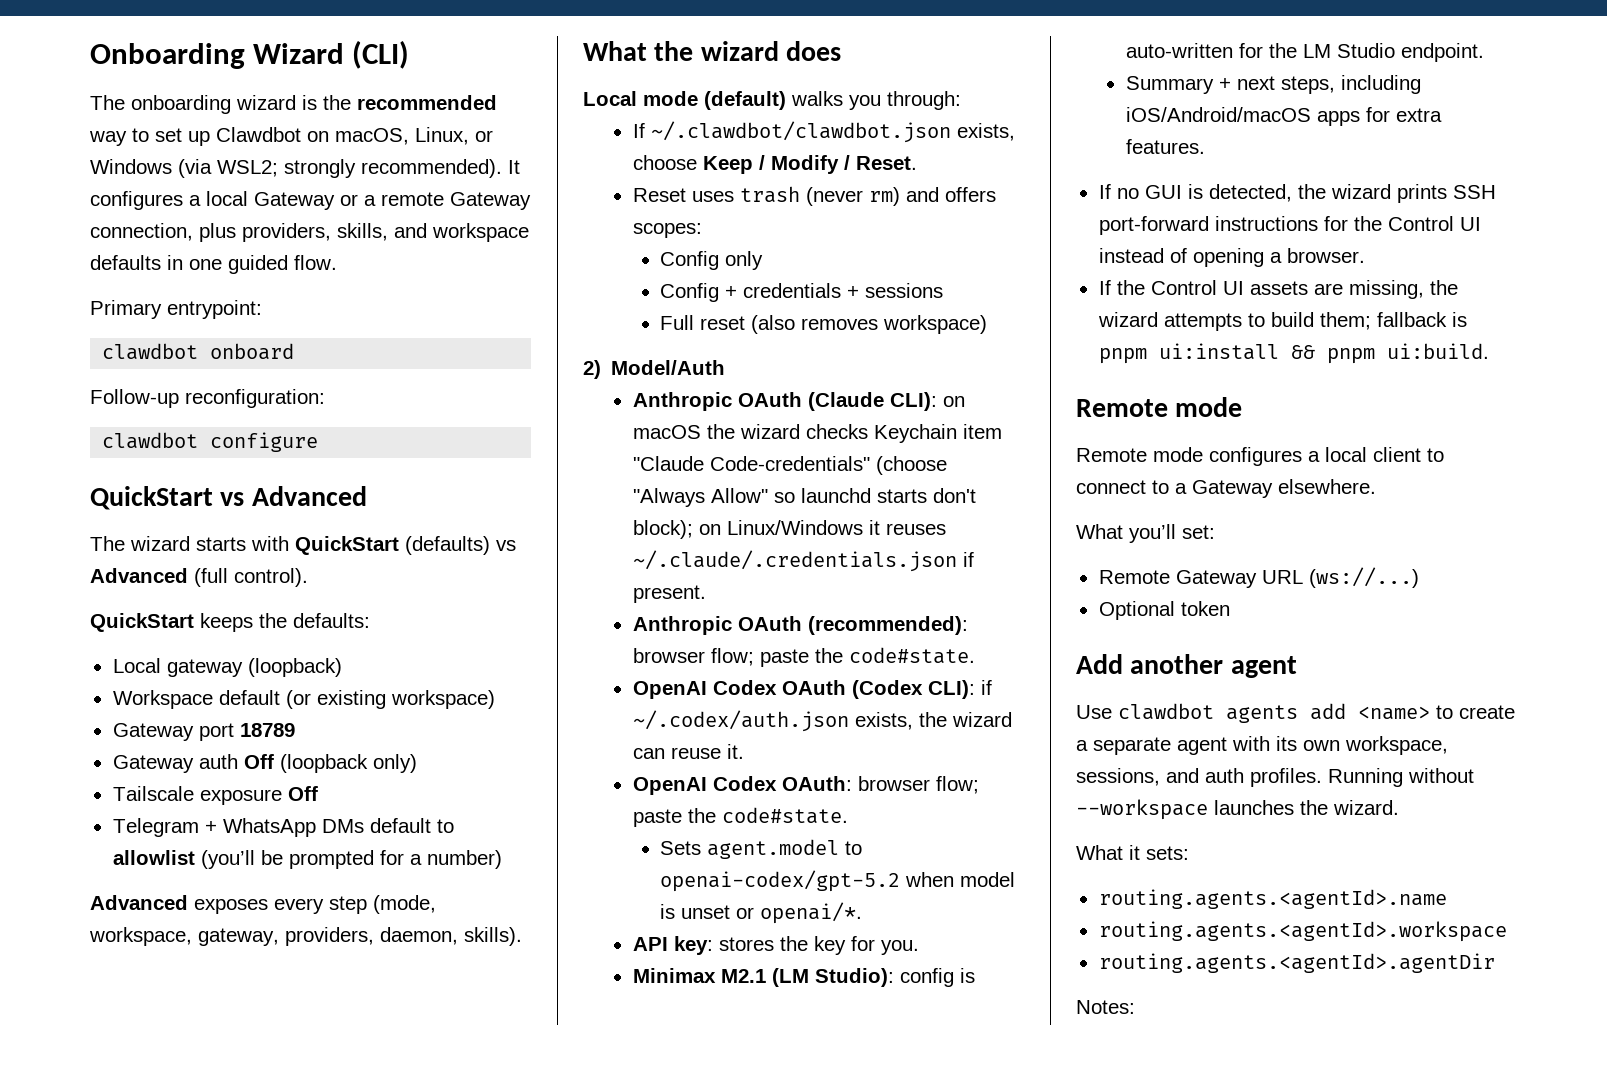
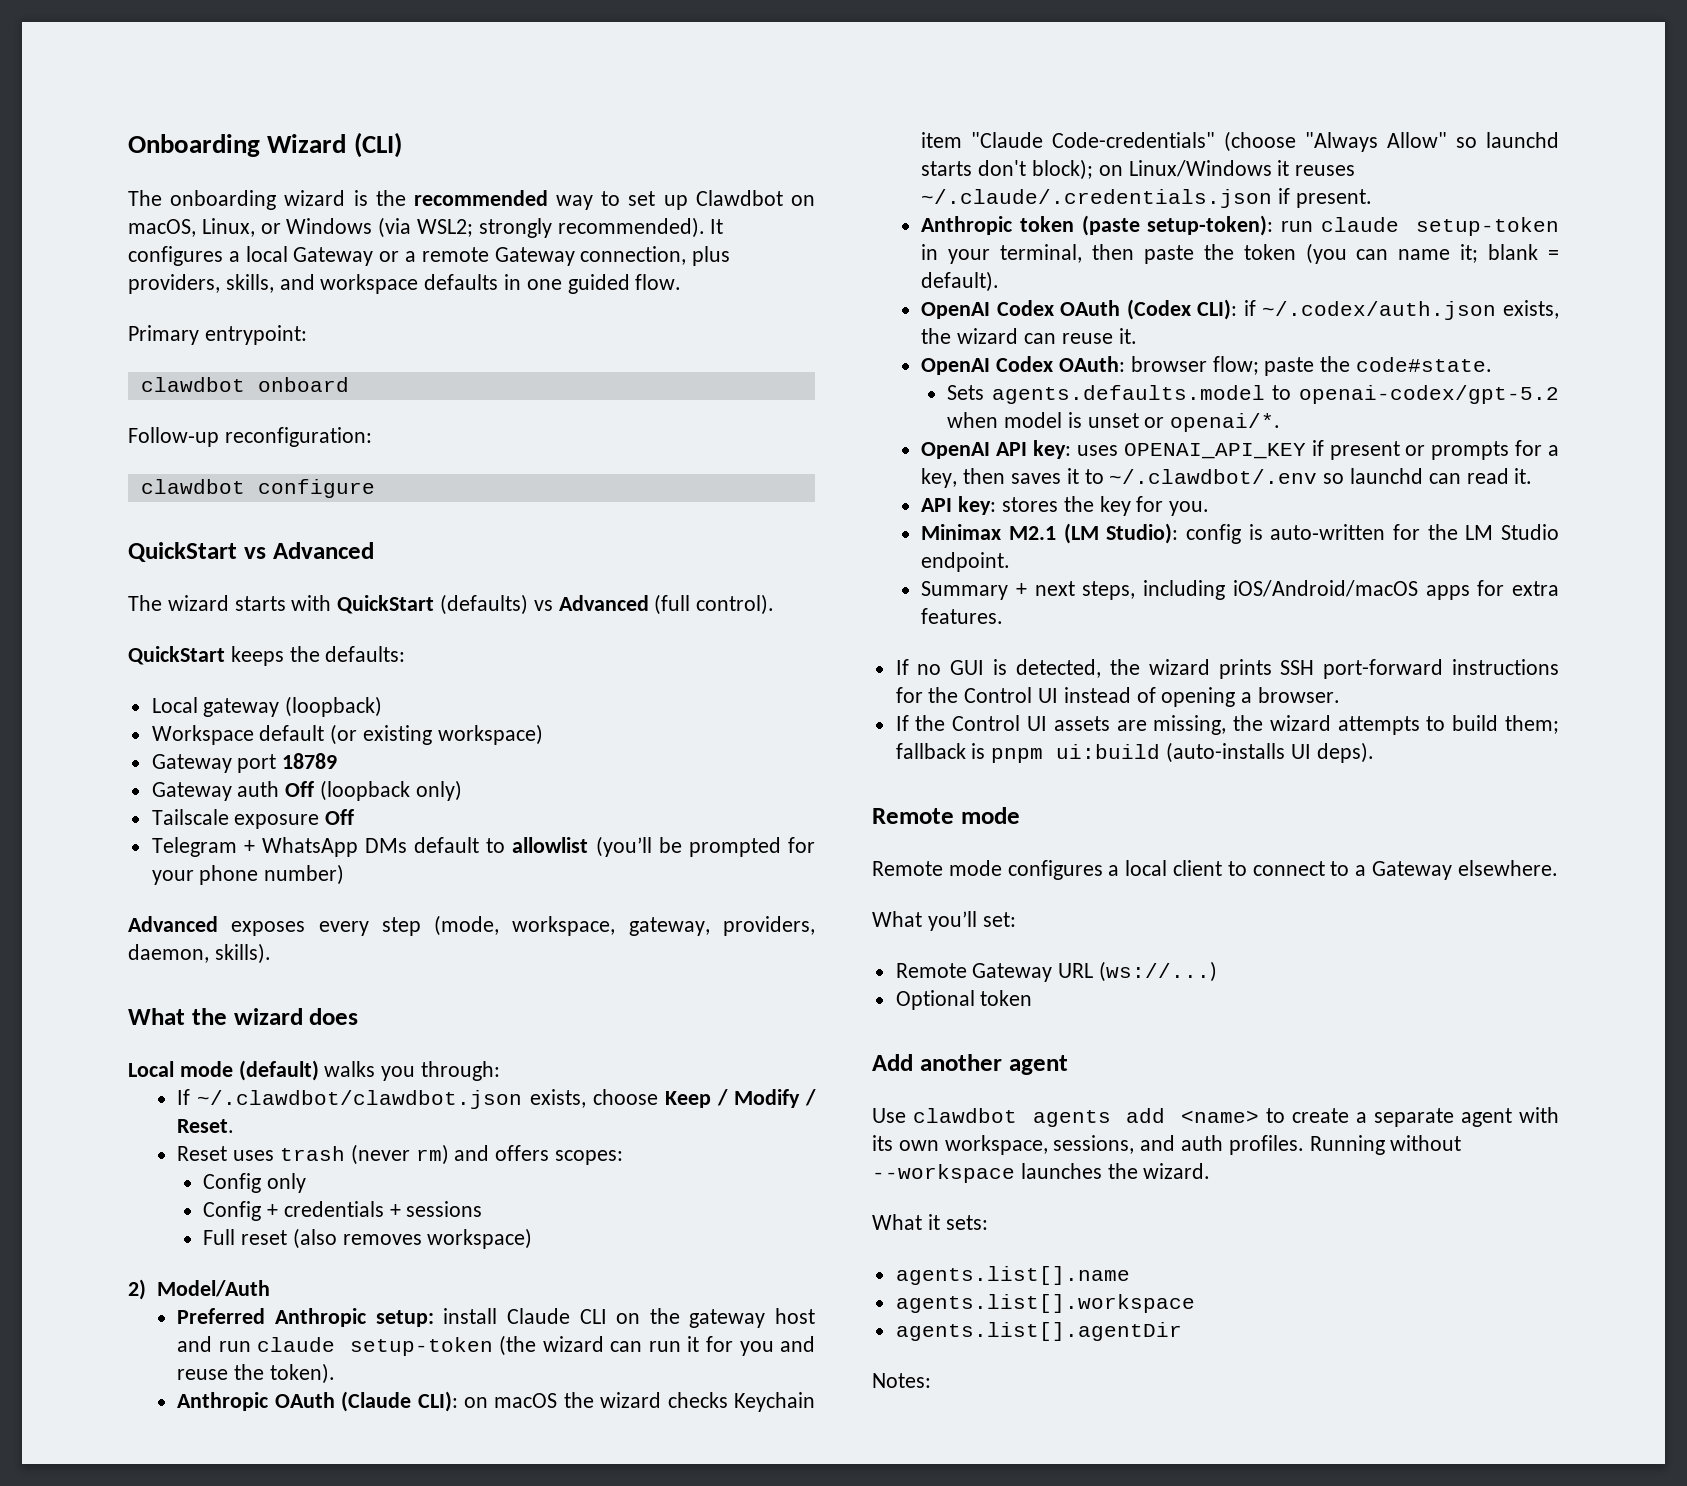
[409,854,422,865] a -> [151,865,259,885] your phone
(726, 367) none -> [177,1308,815,1328] [177,1335,815,1356] [177,1363,335,1384] // Preferred Anthropic setup: install Claude CLI on the gateway host and run claude setup-token (the wizard can run it for you and reuse the token).
[737,616,968,635] [632,647,975,667] OAuth (recommended): browser flow; paste the code#state. -> [1020,215,1559,236] [921,243,1559,264] [921,271,1000,292] token (paste setup-token): run claude setup-token in your terminal, then paste the token (you can name it; blank = default).
[706,839,839,859] agent.model -> [991,385,1265,404] agents.defaults.model
(862, 913) none -> [921,440,1559,460] [921,468,1533,488] // OpenAI API key: uses OPENAI_API_KEY if present or prompts for a key, then saves it to ~/.clawdbot/.env so launchd can read it.
[1158,343,1489,364] ui:install && pnpm ui:build. -> [1056,742,1374,763] ui:build (auto-installs UI deps).
[1098,889,1447,909] [1098,921,1507,942] [1098,953,1495,973] routing.agents.<agentId>.name // routing.agents.<agentId>.workspace // routing.agents.<agentId>.agentDir -> [895,1266,1130,1285] [895,1294,1195,1313] [895,1322,1182,1341] agents.list[].name // agents.list[].workspace // agents.list[].agentDir

